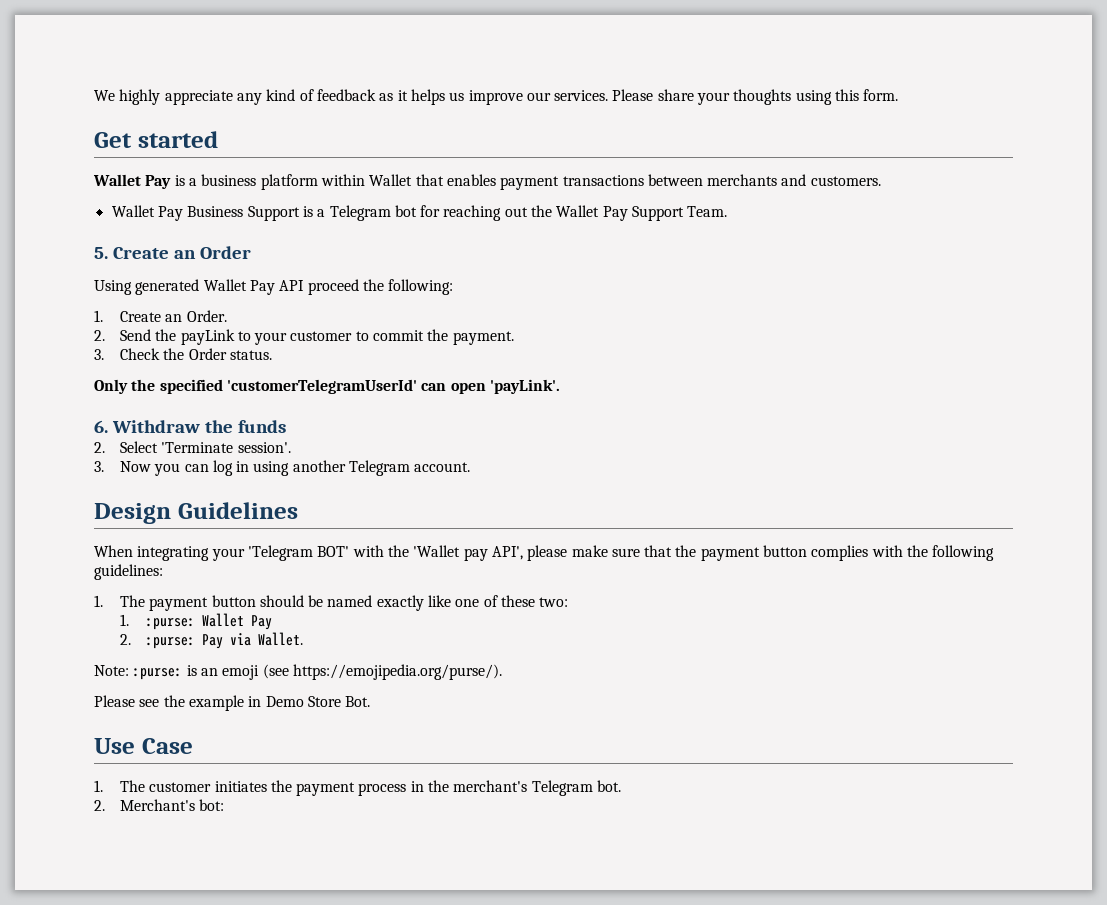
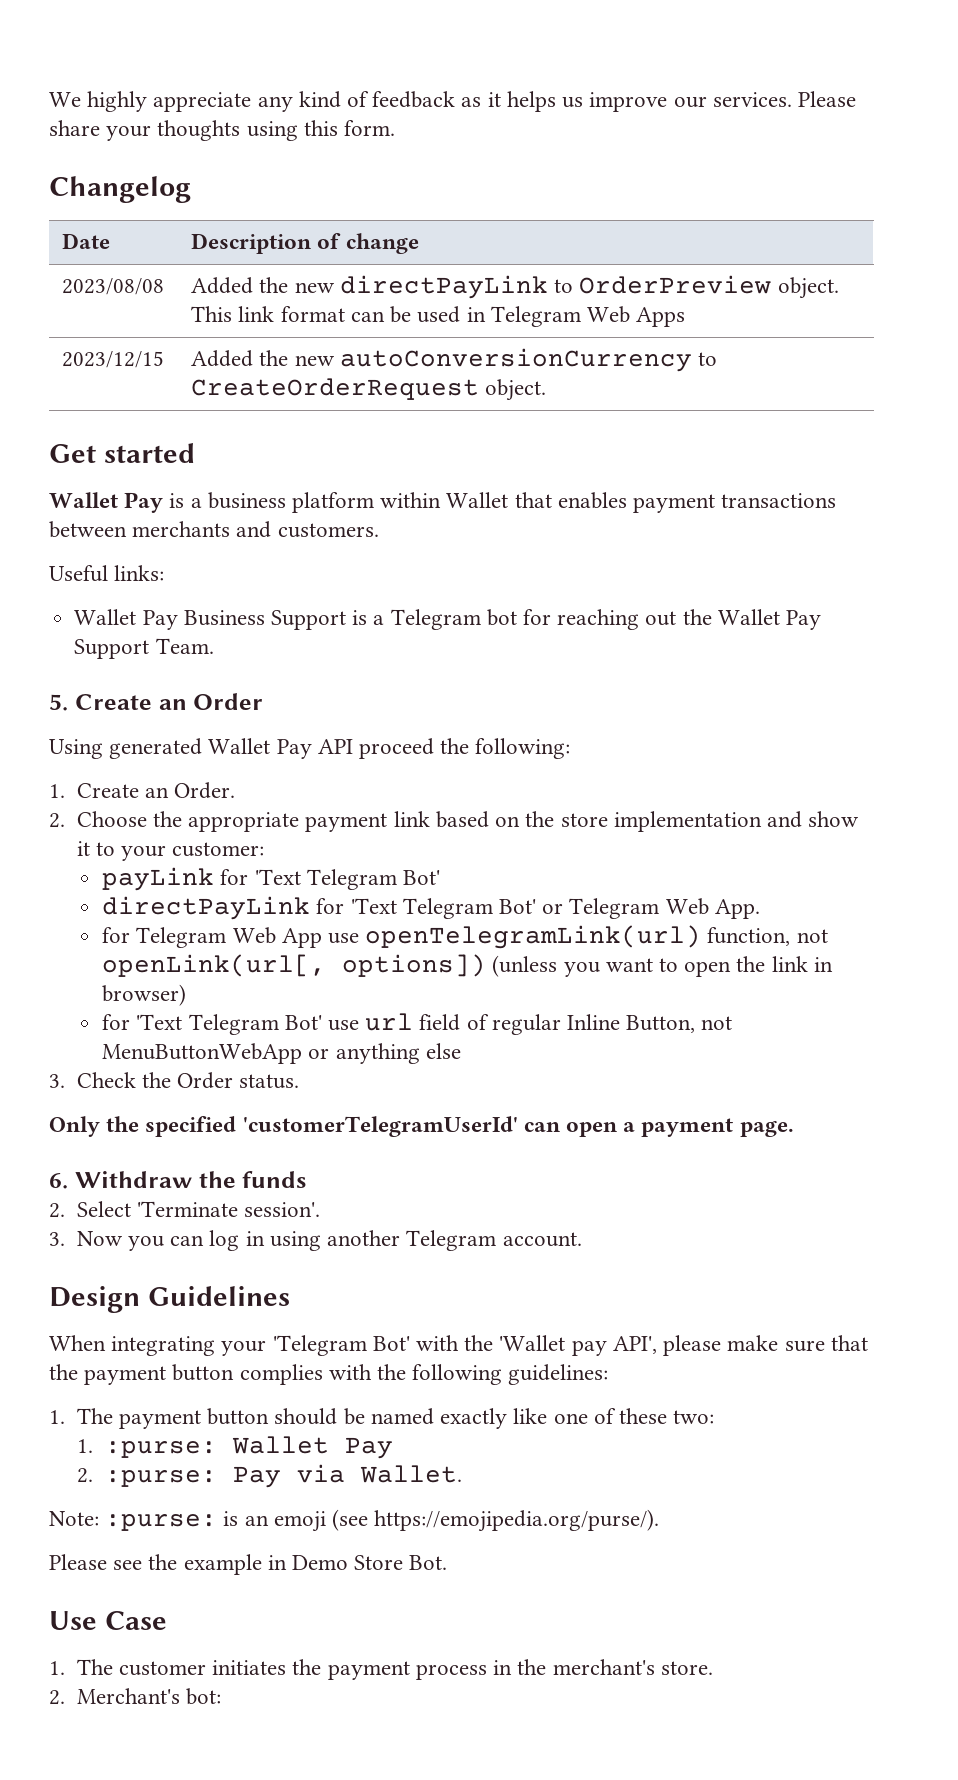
(899, 95) none -> [49,176,191,203] [62,233,111,249] [191,233,419,254] [62,278,165,295] [191,275,839,299] [191,306,686,327] [62,351,165,368] [191,348,718,372] [191,378,547,401] // Changelog // Date | Description of change // 2023/08/08 | Added the new directPayLink to OrderPreview object. This link format can be used in Telegram Web Apps // 2023/12/15 | Added the new autoConversionCurrency to CreateOrderRequest object.
(881, 181) none -> [49,565,165,582] // Useful links:
[119,329,514,345] Send the payLink to your customer to commit the payment. -> [76,811,860,832] [76,841,265,861] [102,867,440,891] [102,896,760,920] [102,925,828,949] [102,954,833,977] [102,984,187,1006] [102,1013,733,1035] [102,1043,461,1064] Choose the appropriate payment link based on the store implementation and show it to your customer: // payLink for 'Text Telegram Bot' // directPayLink for 'Text Telegram Bot' or Telegram Web App. // for Telegram Web App use openTelegramLink(url) function, not openLink(url[, options]) (unless you want to open the link in browser) // for 'Text Telegram Bot' use url field of regular Inline Button, not MenuButtonWebApp or anything else
[489,379,560,394] 'payLink'. -> [623,1118,794,1137] a payment page.
[317,546,350,557] BOT' -> [372,1336,410,1351] Bot'
[531,780,622,796] Telegram bot. -> [660,1661,713,1675] store.

